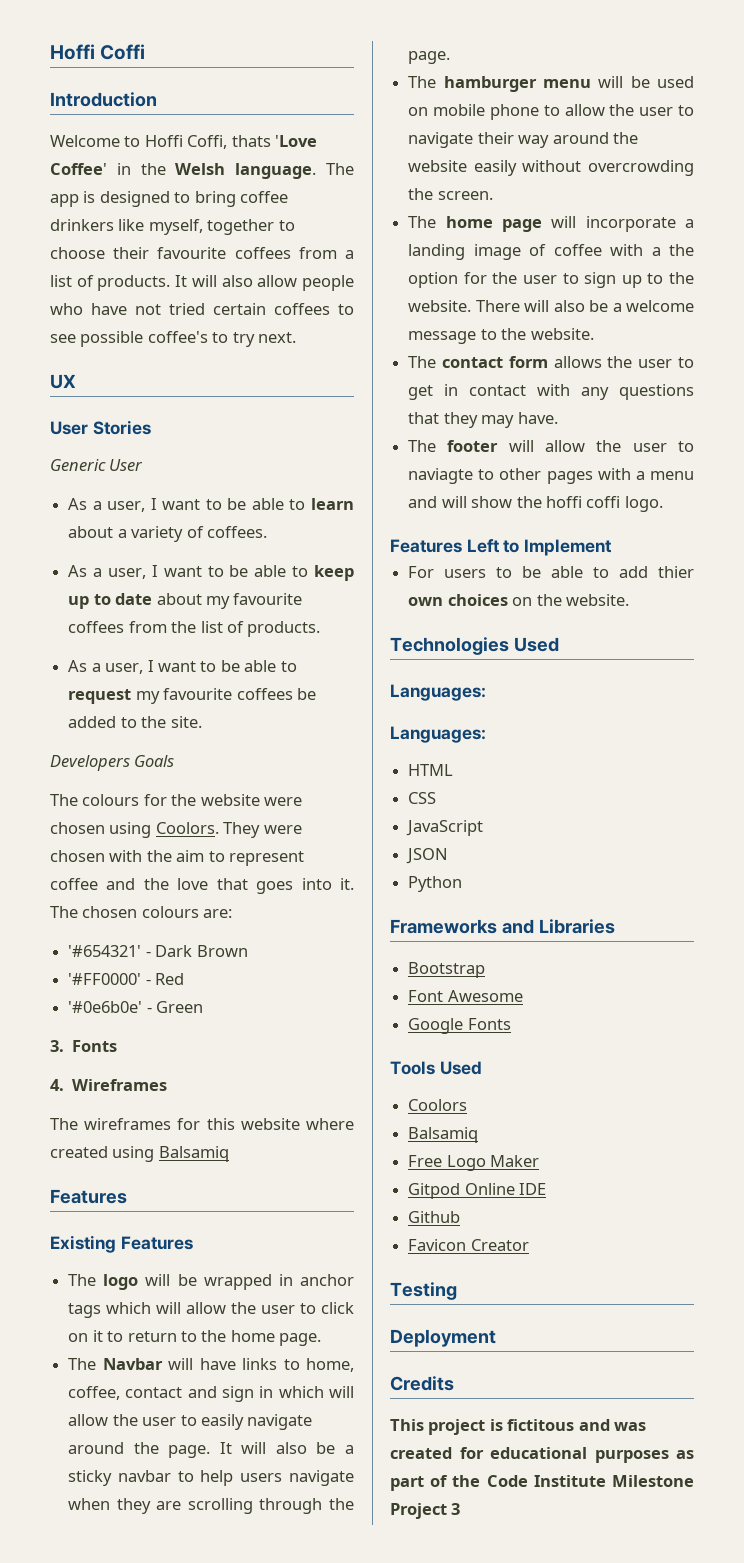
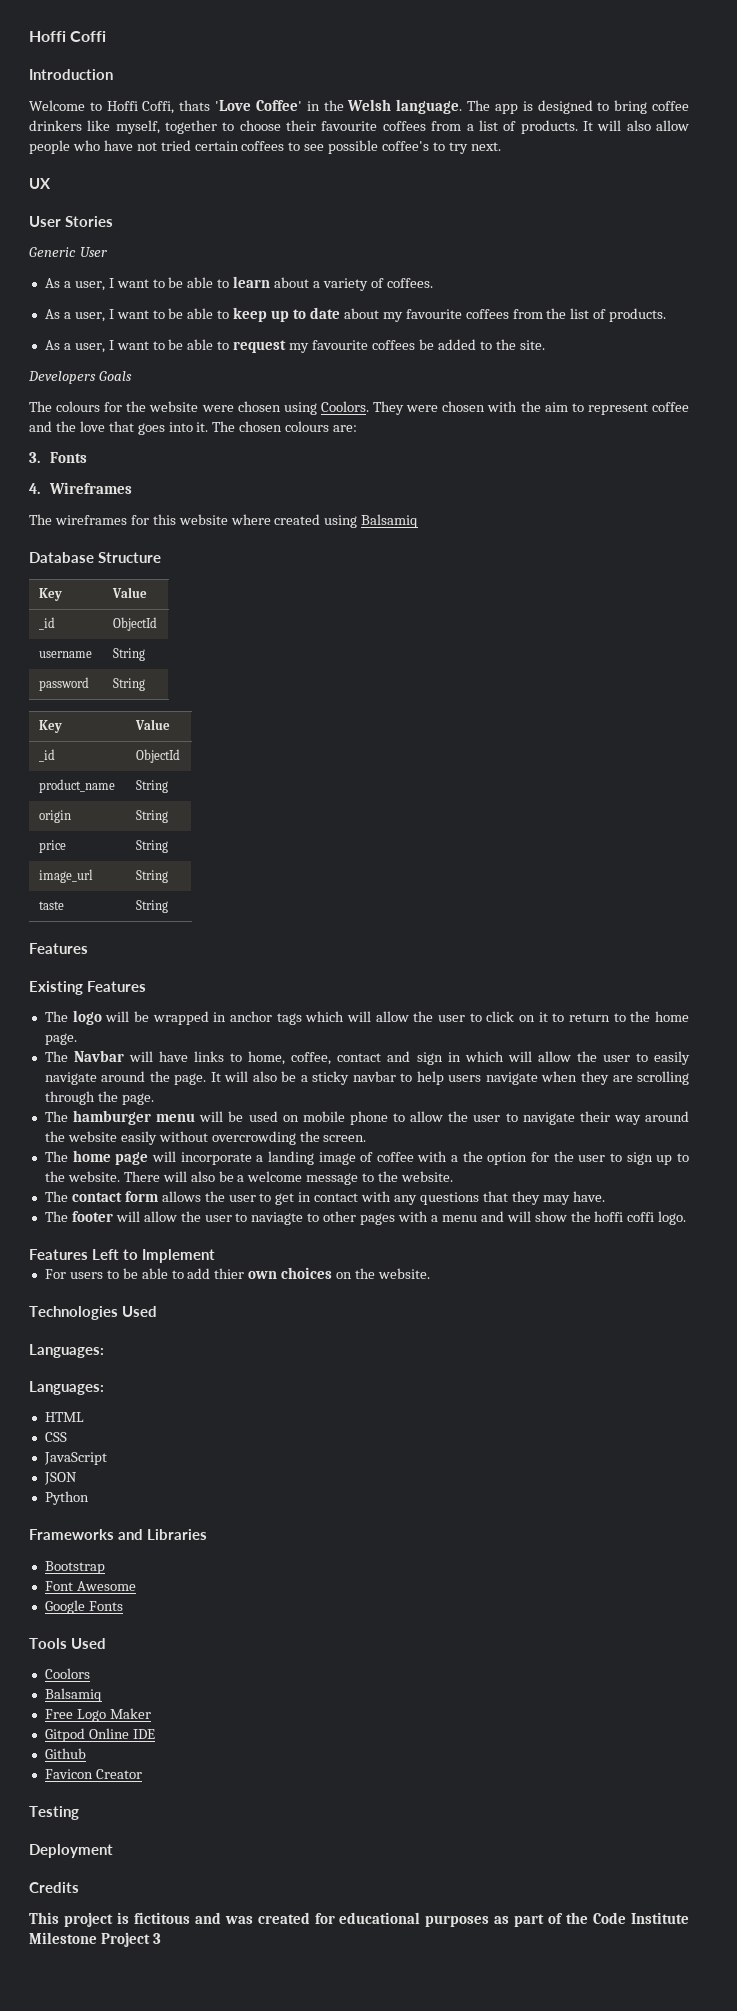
[68,945,248,957] [68,973,185,985] [68,1001,204,1013] // '#654321' - Dark Brown // '#FF0000' - Red // '#0e6b0e' - Green -> (358, 428) none
(229, 1154) none -> [29,552,161,563] [39,588,63,601] [112,587,148,598] [39,617,56,630] [113,617,158,631] [39,651,93,658] [113,648,146,661] [39,677,90,691] [113,678,146,691] [39,720,63,733] [135,719,171,730] [39,749,56,762] [136,749,181,763] [39,779,116,793] [136,780,169,793] [39,810,72,823] [136,810,169,823] [39,840,67,853] [136,840,169,853] [39,869,94,883] [136,870,169,883] [39,901,65,910] [136,900,169,913] // Database Structure // Key | Value // _id | ObjectId // username | String // password | String // Key | Value // _id | ObjectId // product_name | String // origin | String // price | String // image_url | String // taste | String

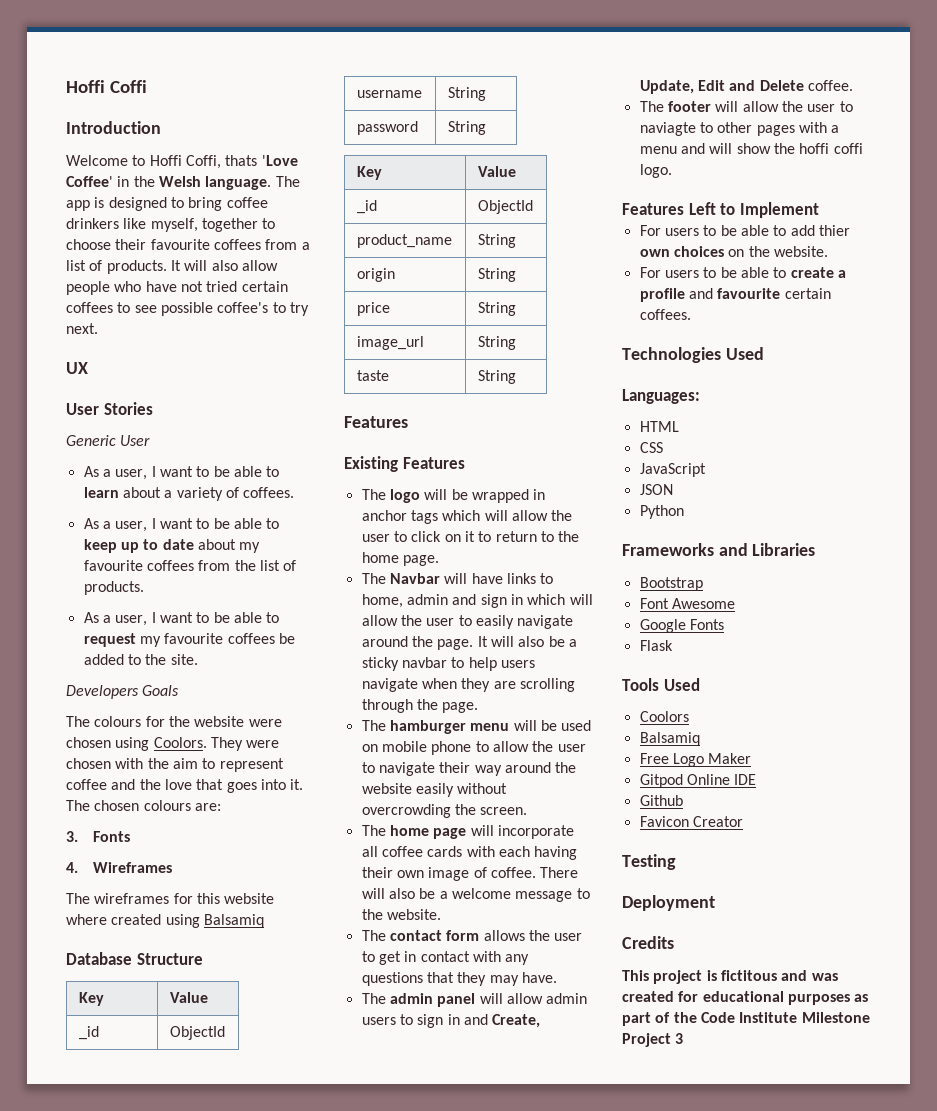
[291,1052,382,1065] coffee, contact -> [406,594,448,605] admin
[256,1151,689,1165] [44,1171,120,1182] a landing image of coffee with a the option for the user to sign up to the website. -> [361,846,578,860] [361,867,536,881] all coffee cards with each having their own image of coffee.
(605, 1196) none -> [361,993,588,1007] [361,1014,541,1028] [639,80,853,94] // The admin panel will allow admin users to sign in and Create, Update, Edit and Delete coffee.
(430, 1273) none -> [639,267,846,278] [639,288,831,302] [639,309,691,320] // For users to be able to create a profile and favourite certain coffees.
[29,1381,104,1395] // Languages: -> (700, 396) none
(123, 1606) none -> [639,640,673,651] // Flask

